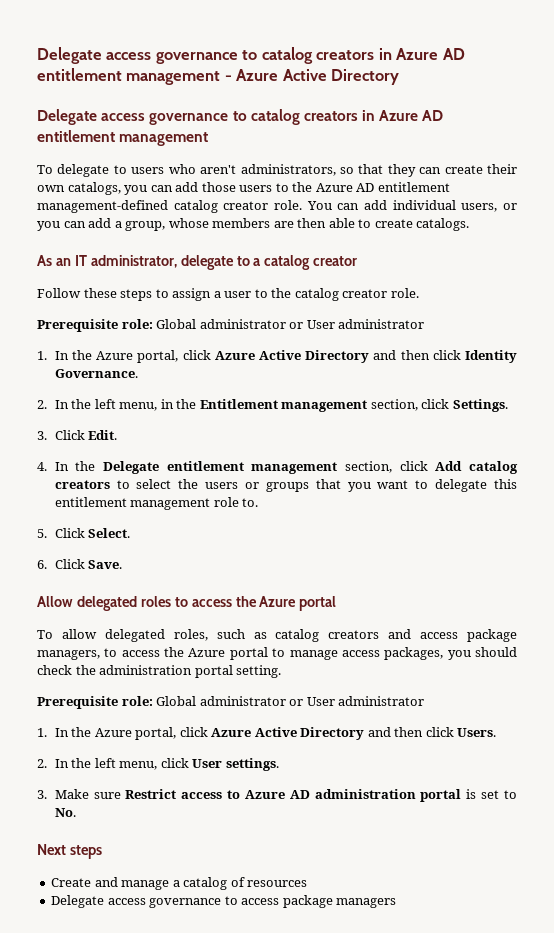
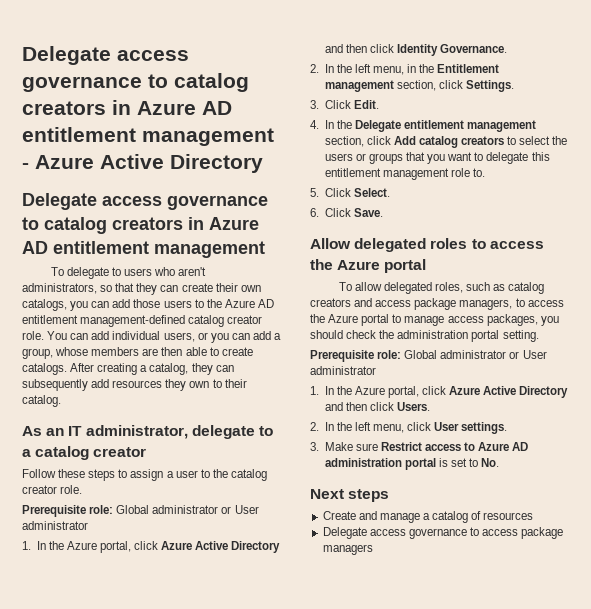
(470, 224) none -> [70,363,234,375] [22,379,247,391] [22,395,61,407] After creating a catalog, they can subsequently add resources they own to their catalog.

